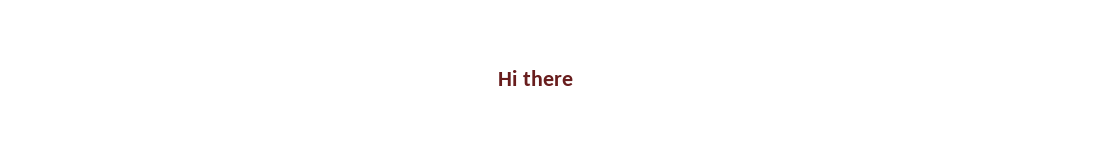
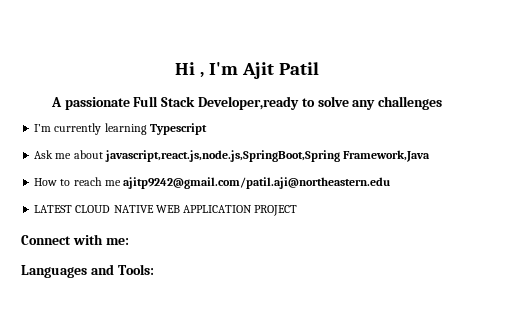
[522,70,573,86] there -> [200,62,319,79] [50,96,443,110] [34,123,207,135] [34,150,431,162] [34,177,391,189] [34,205,298,216] [21,234,129,245] [21,264,154,278] , I'm Ajit Patil // A passionate Full Stack Developer,ready to solve any challenges // I’m currently learning Typescript // Ask me about javascript,react.js,node.js,SpringBoot,Spring Framework,Java // How to reach me ajitp9242@gmail.com/patil.aji@northeastern.edu // LATEST CLOUD NATIVE WEB APPLICATION PROJECT // Connect with me: // Languages and Tools:

